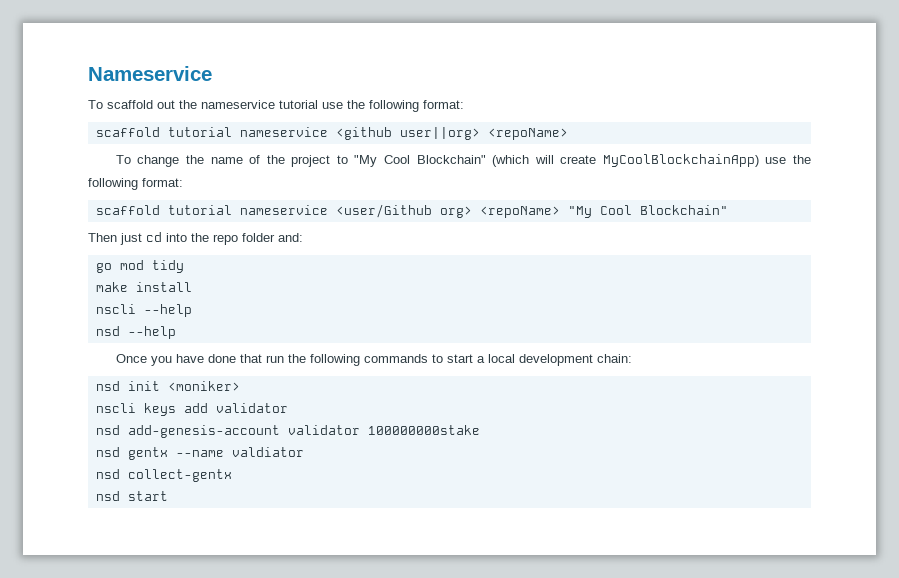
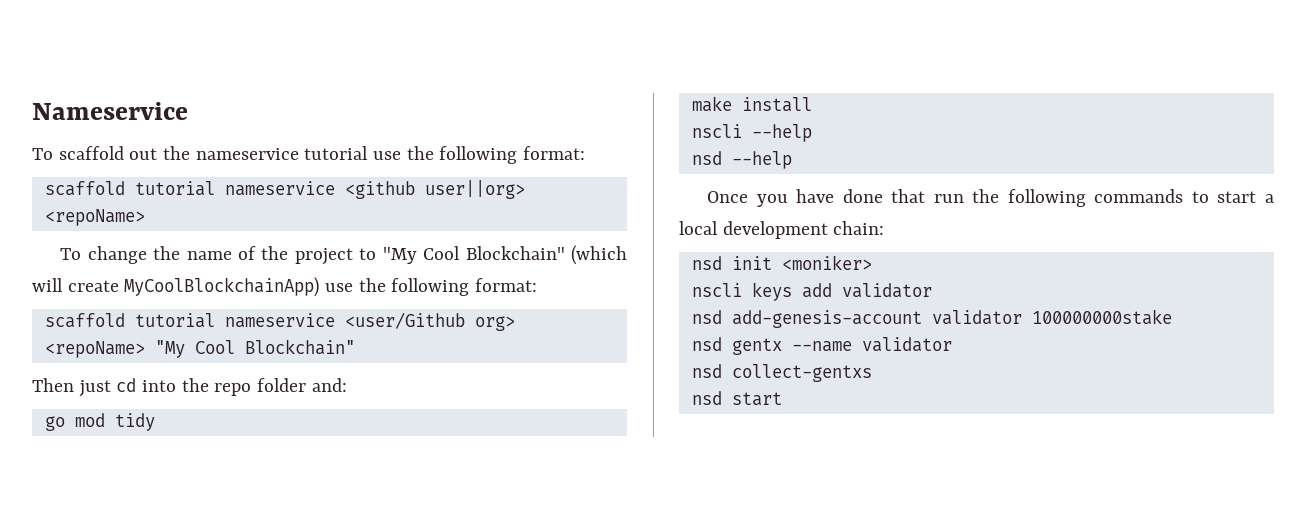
[231,447,304,457] [95,469,232,482] valdiator // nsd collect-gentx -> [861,337,952,352] [691,364,872,382] validator // nsd collect-gentxs

